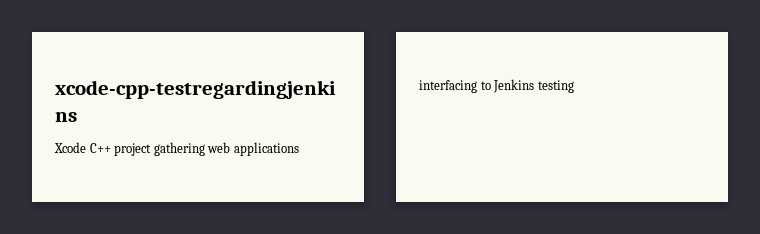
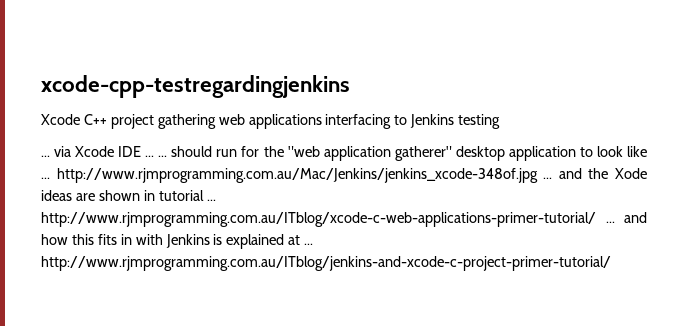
(574, 86) none -> [41,146,647,161] [41,168,647,183] [41,190,216,201] [41,212,647,227] [41,234,314,249] [41,256,611,271] // ... via Xcode IDE ... ... should run for the "web application gatherer" desktop application to look like ... http://www.rjmprogramming.com.au/Mac/Jenkins/jenkins_xcode-348of.jpg ... and the Xode ideas are shown in tutorial ... http://www.rjmprogramming.com.au/ITblog/xcode-c-web-applications-primer-tutorial/ ... and how this fits in with Jenkins is explained at ... http://www.rjmprogramming.com.au/ITblog/jenkins-and-xcode-c-project-primer-tutorial/

